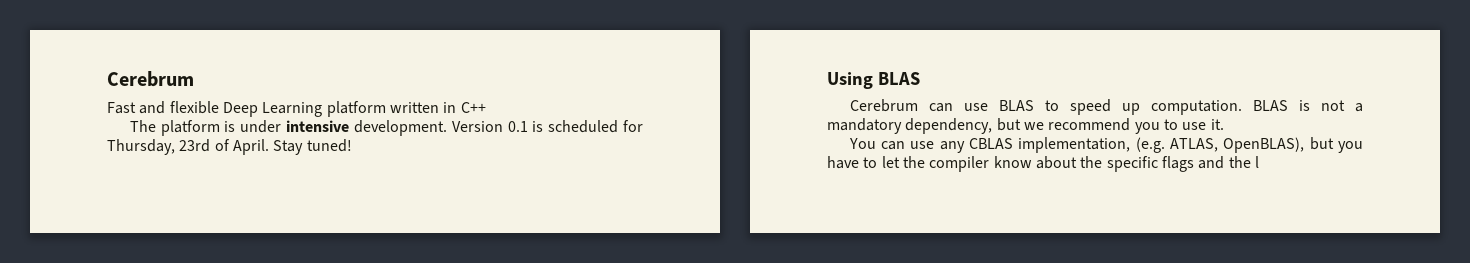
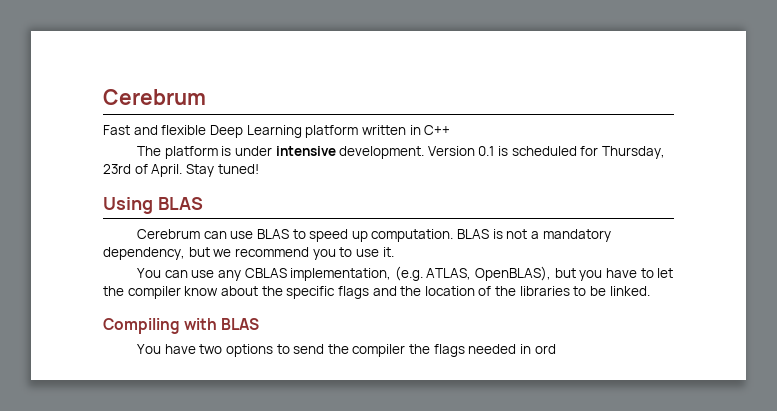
[1254,156,1259,168] l -> [424,286,650,296] [103,318,260,334] [136,344,556,357] location of the libraries to be linked. // Compiling with BLAS // You have two options to send the compiler the flags needed in ord

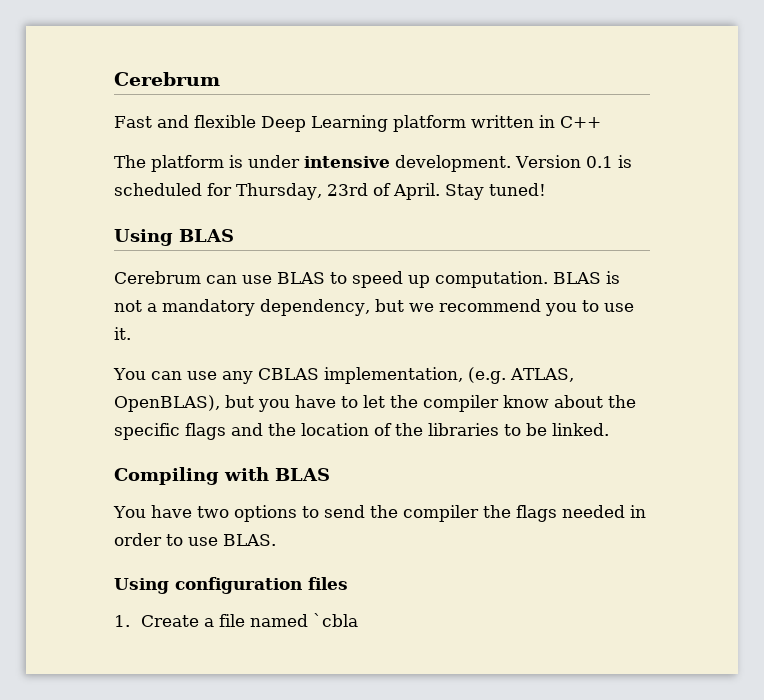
[534,344,556,354] ord -> [114,533,276,546] [114,577,348,594] [114,613,358,627] order to use BLAS. // Using configuration files // 1. Create a file named `cbla

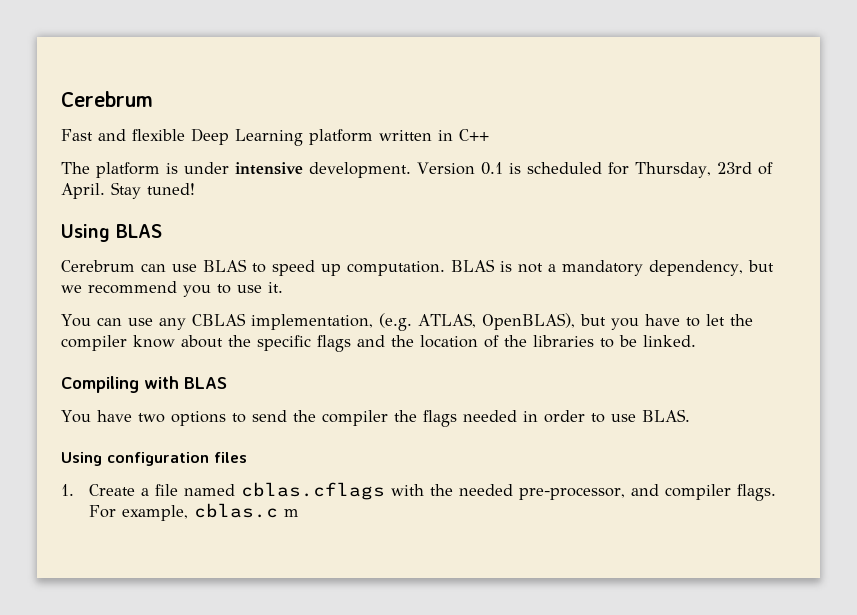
[312,613,358,627] `cbla -> [240,482,776,501] [88,503,299,521] cblas.cflags with the needed pre-processor, and compiler flags. For example, cblas.c m

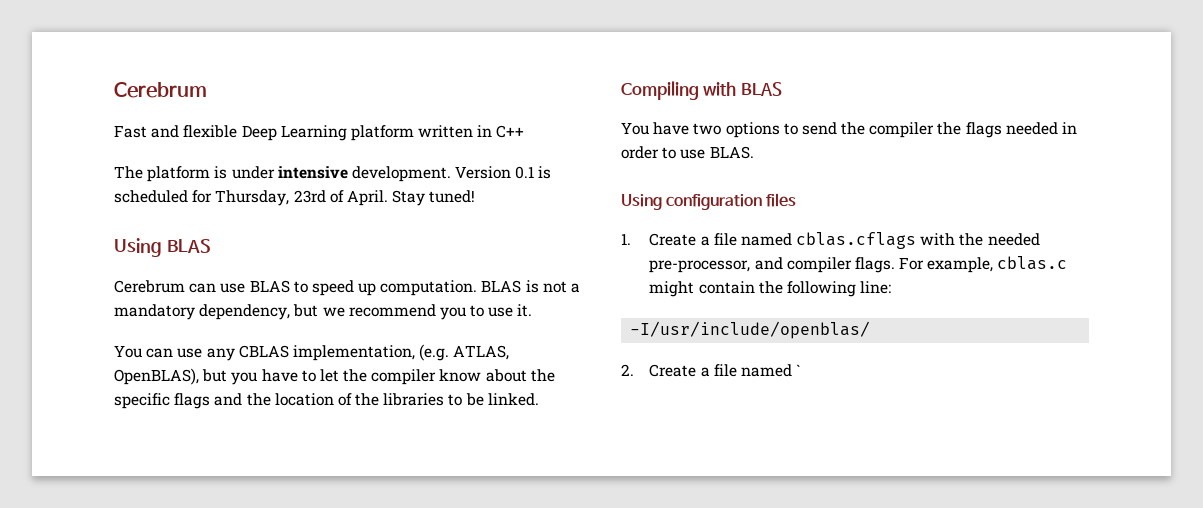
[283,509,299,517] m -> [649,281,892,297] [630,321,871,339] [621,364,801,377] might contain the following line: // -I/usr/include/openblas/ // 2. Create a file named `

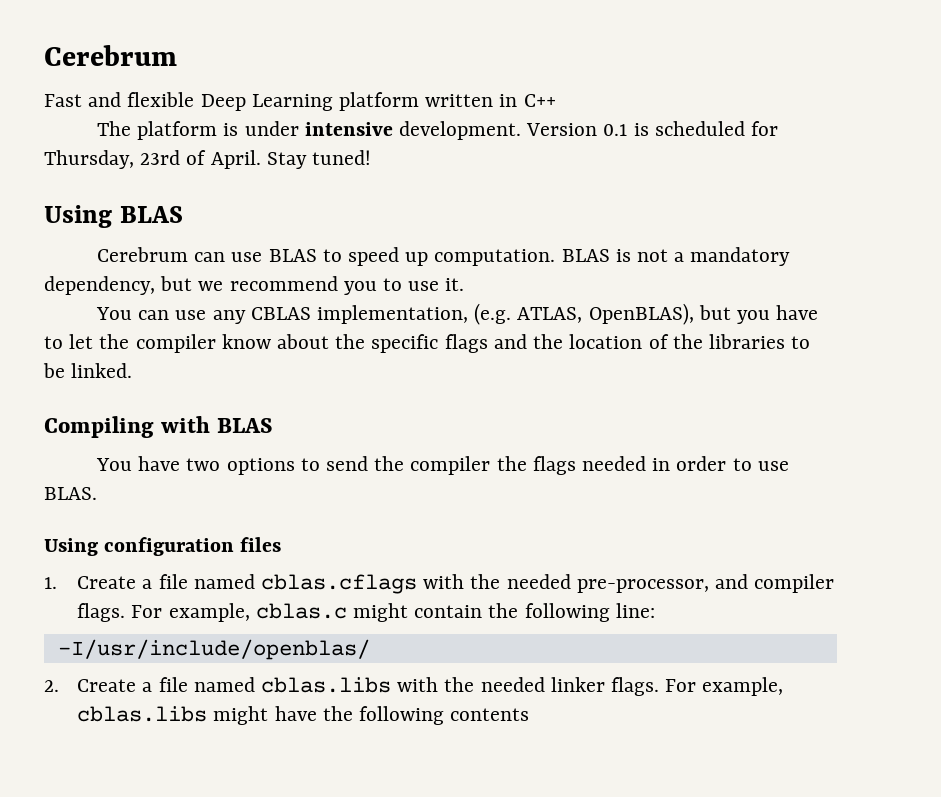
[796,364,801,376] ` -> [261,677,784,696] [77,706,530,725] cblas.libs with the needed linker flags. For example, cblas.libs might have the following contents

